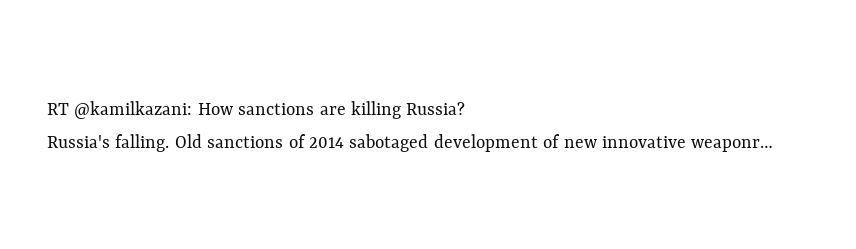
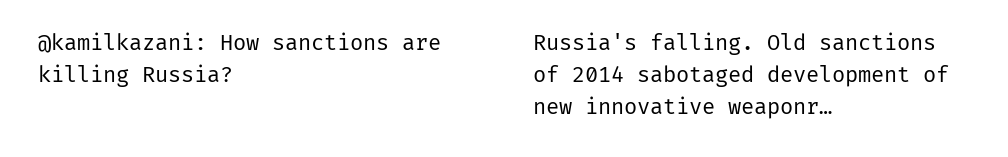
[47,103,69,115] RT -> (38, 42) none

